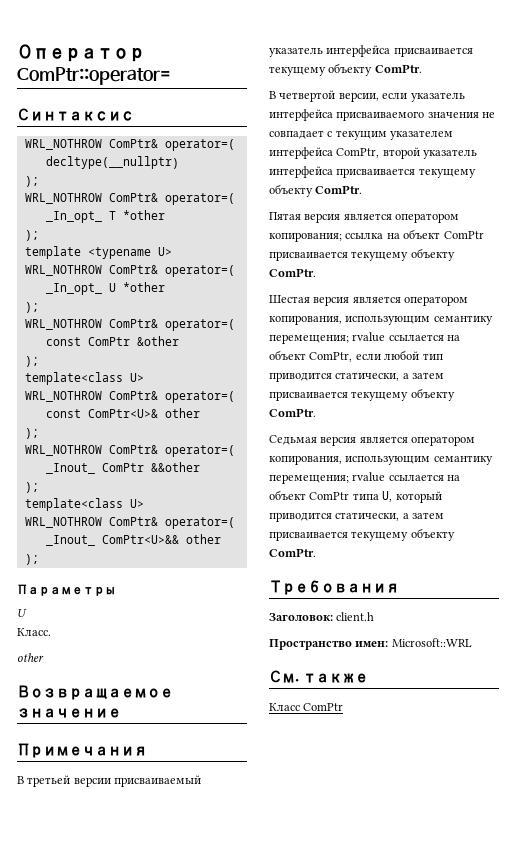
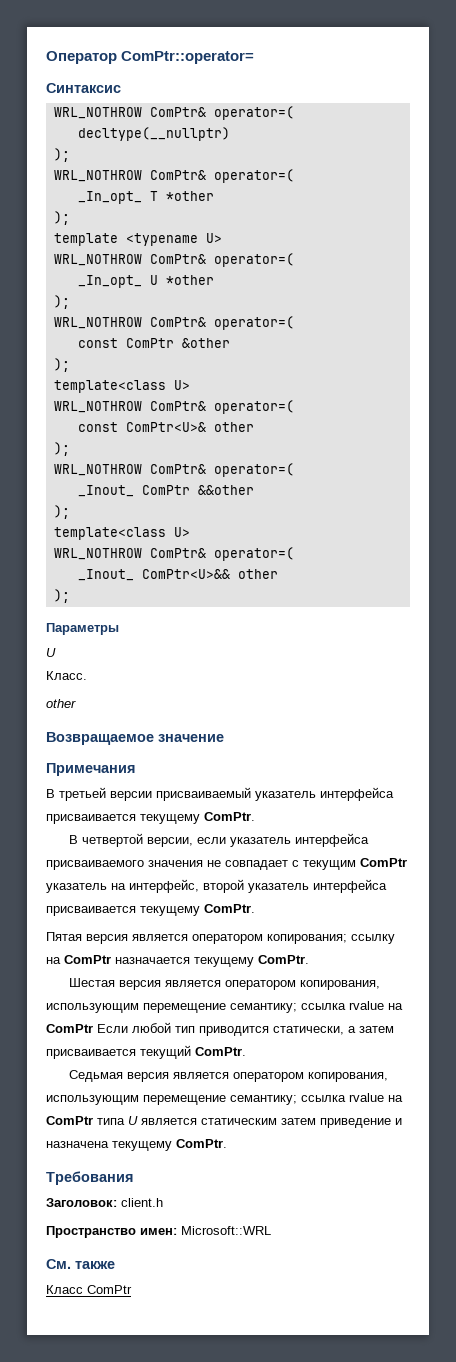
[328,63,373,76] объекту -> (200, 819) none
[390,130,454,140] [269,147,380,159] указателем интерфейса ComPtr, -> [360,858,407,867] [46,879,199,893] ComPtr указатель на интерфейс,
[269,184,313,197] объекту -> (200, 911) none
[345,229,484,239] [269,248,455,261] ссылка на объект ComPtr присваивается текущему объекту -> [351,934,395,944] [46,955,254,967] ссылку на ComPtr назначается текущему
[433,315,493,325] [269,332,461,344] [269,350,381,362] семантику перемещения; rvalue ссылается на объект ComPtr, если -> [143,1001,403,1013] [46,1024,128,1033] перемещение семантику; ссылка rvalue на ComPtr Если
[351,388,455,401] текущему объекту -> [140,1045,191,1059] текущий
[433,455,493,465] [269,472,461,484] [269,490,442,503] [269,512,445,522] [269,528,455,541] семантику перемещения; rvalue ссылается на объект ComPtr типа U, который приводится статически, а затем присваивается текущему объекту -> [143,1093,403,1105] [46,1116,402,1128] [46,1141,172,1151] перемещение семантику; ссылка rvalue на ComPtr типа U является статическим затем приведение и назначена текущему

